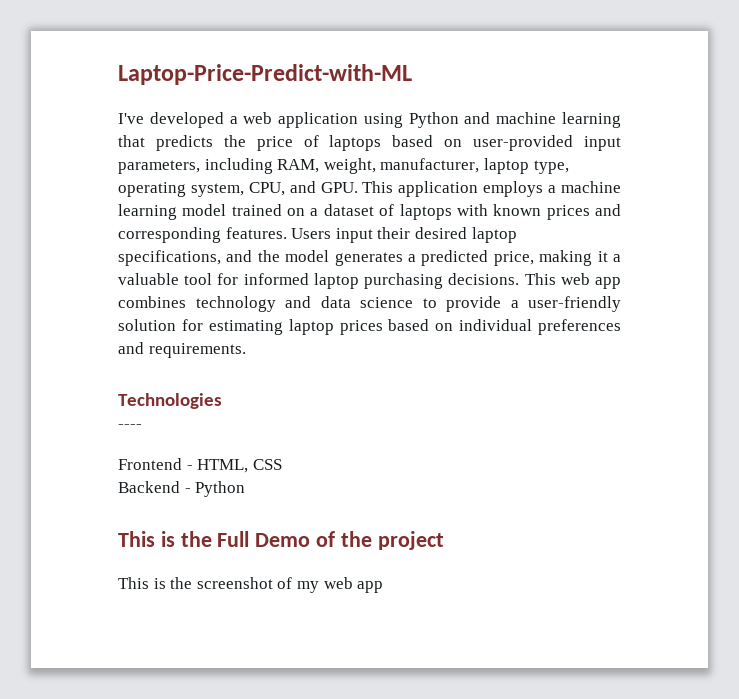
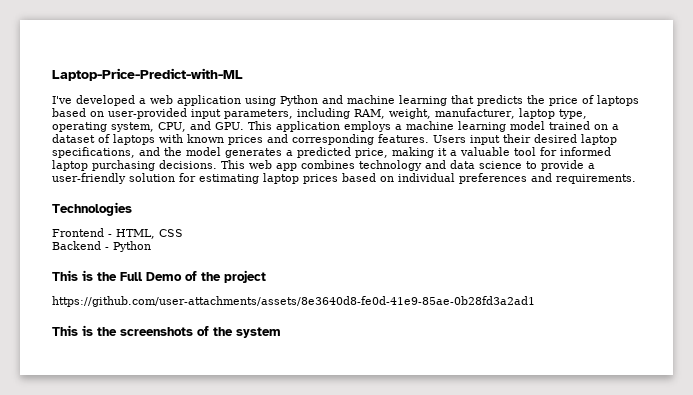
[118,424,142,429] // ---- -> (132, 209) none
[118,577,384,593] // This is the screenshot of my web app -> [52,296,535,307] [52,325,281,338] // https://github.com/user-attachments/assets/8e3640d8-fe0d-41e9-85ae-0b28fd3a2ad1 // This is the screenshots of the system

